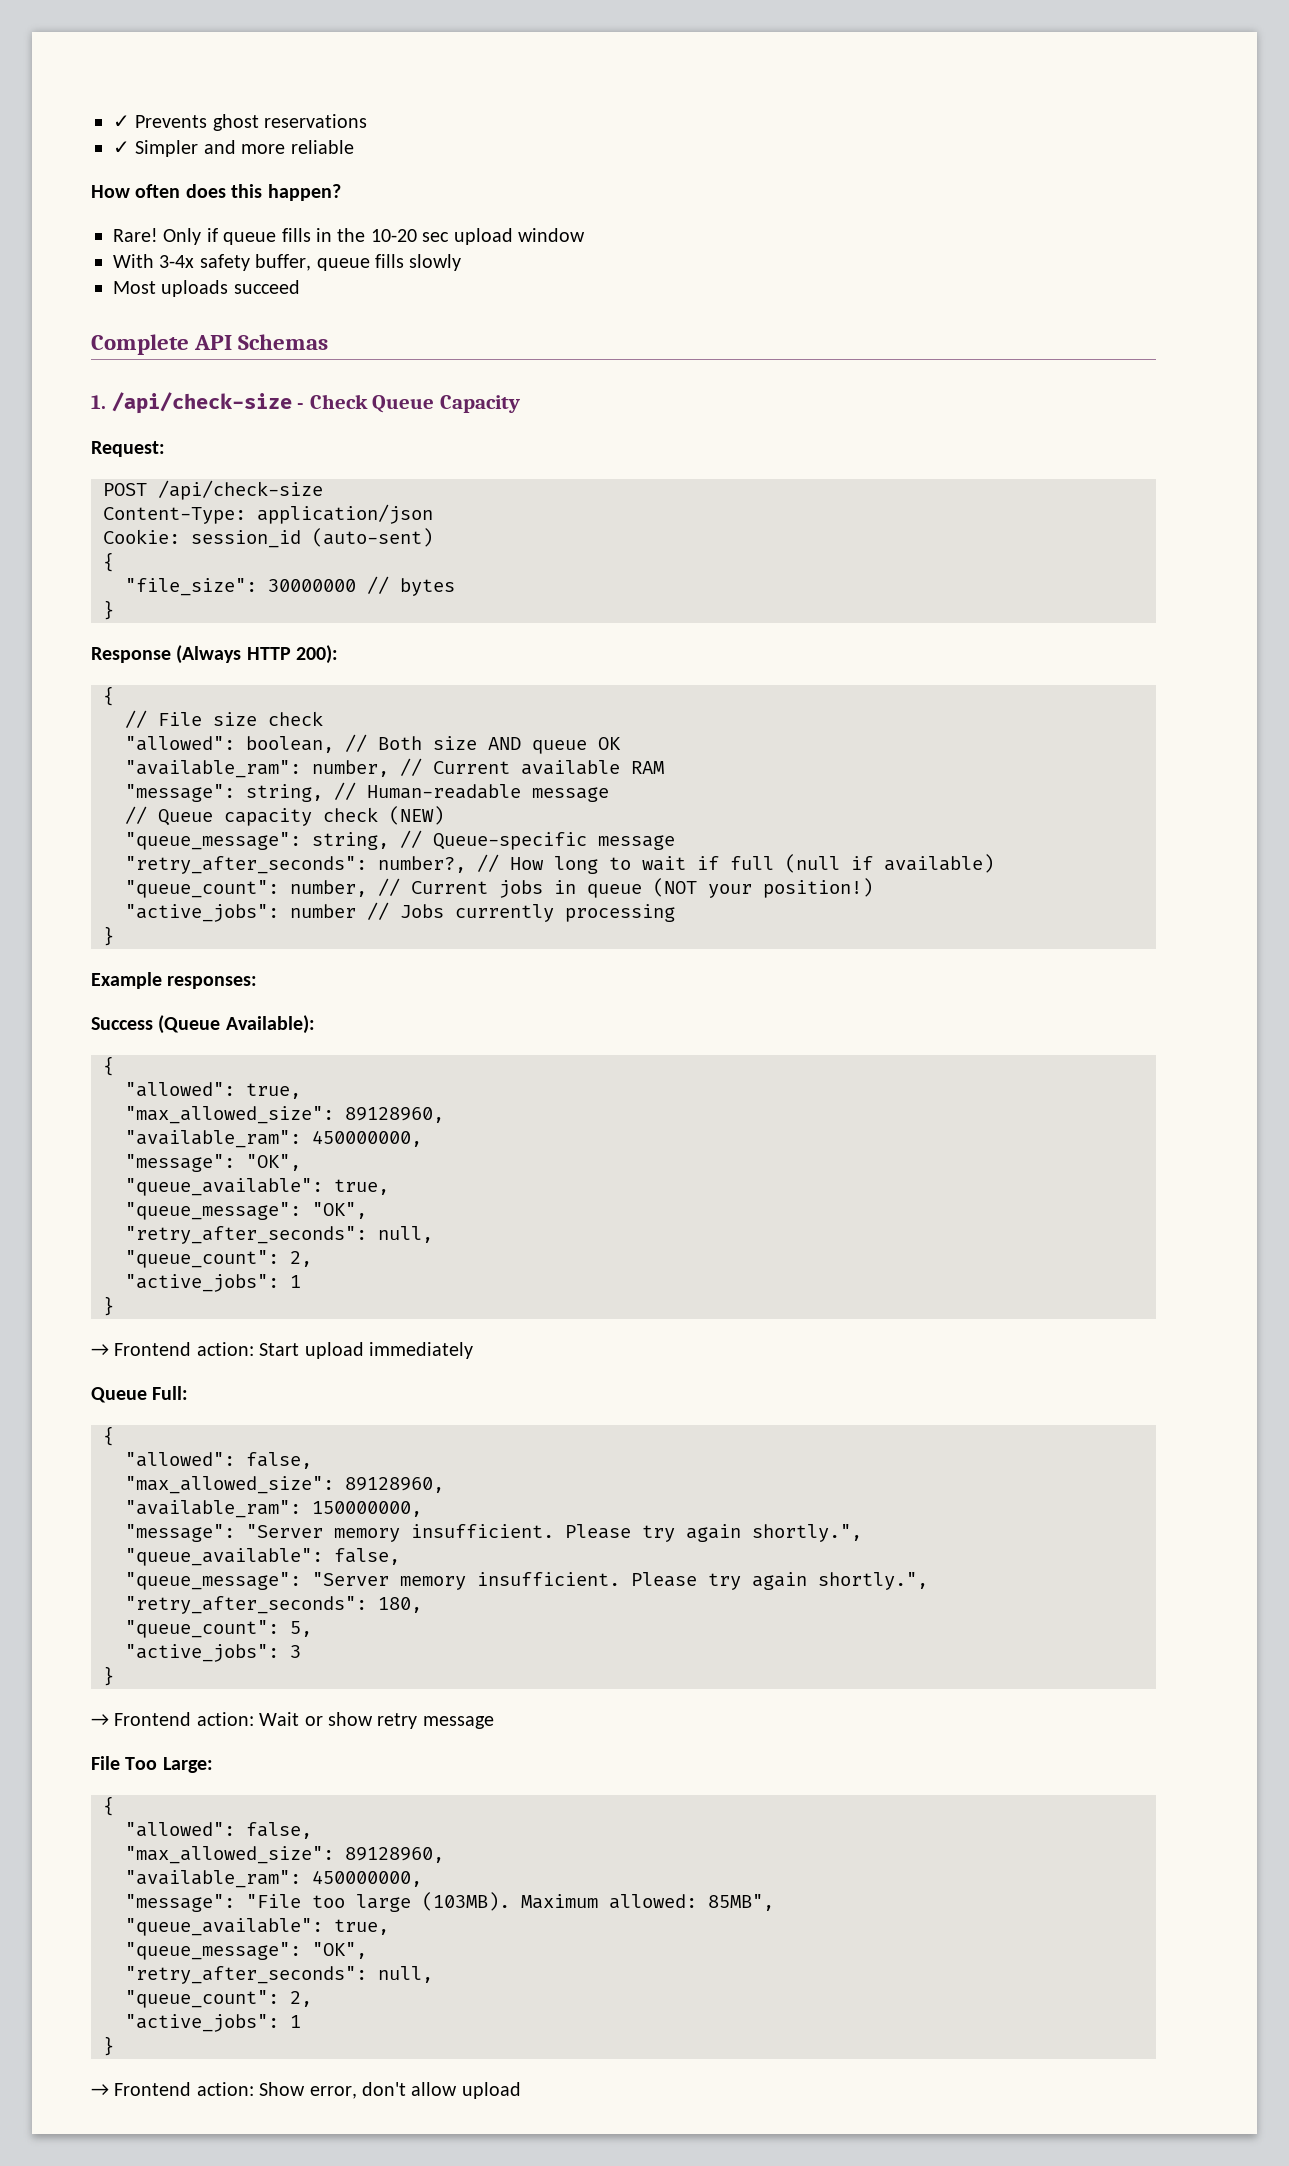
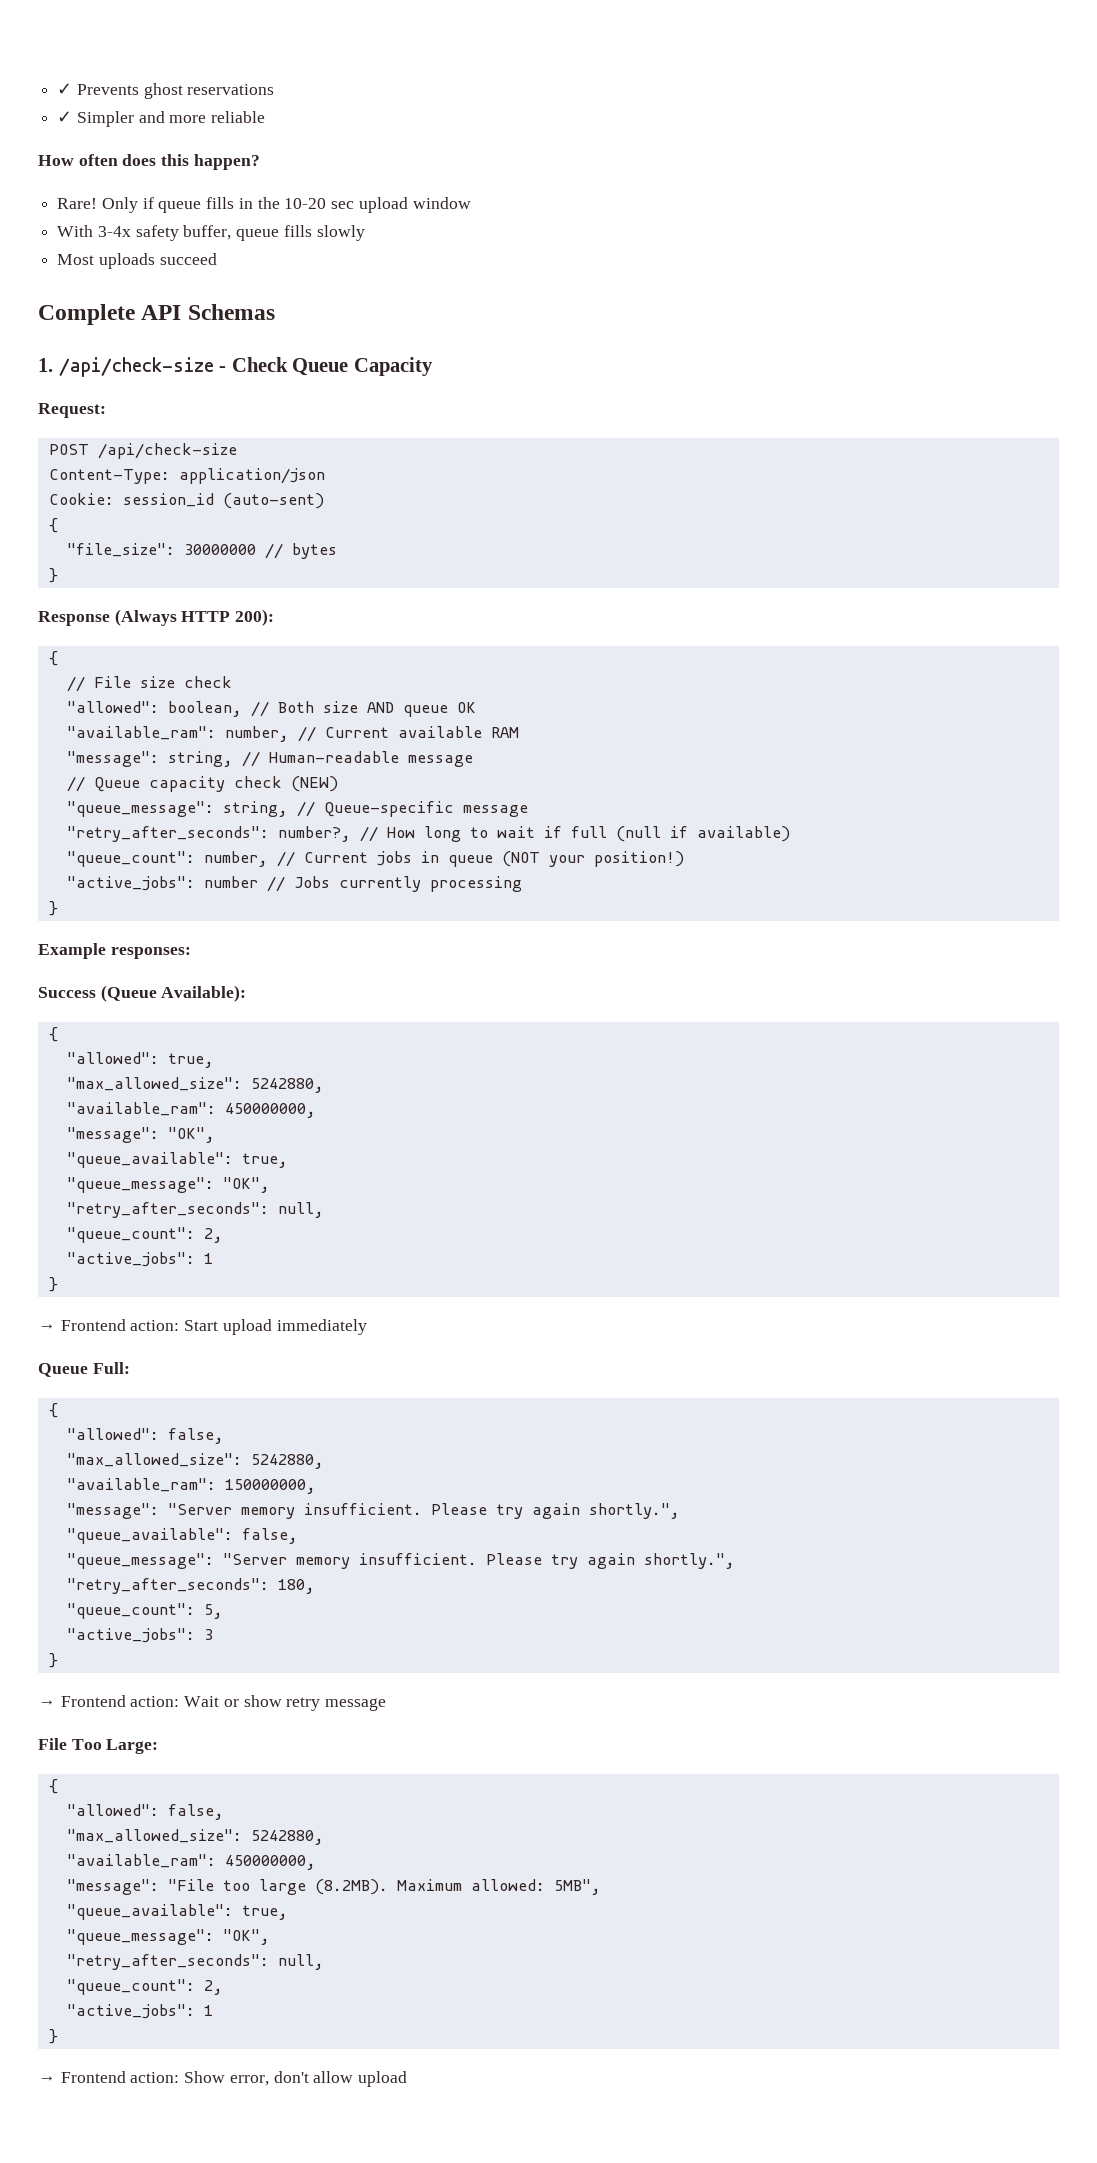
[345,1107,444,1123] 89128960, -> [250,1078,324,1093] 5242880,
[345,1477,444,1493] 89128960, -> [250,1454,324,1469] 5242880,
[345,1847,444,1863] 89128960, -> [250,1830,324,1845] 5242880,
[422,1892,510,1911] (103MB). -> [314,1879,388,1895] (8.2MB).
[708,1894,774,1911] 85MB", -> [553,1879,601,1895] 5MB",

